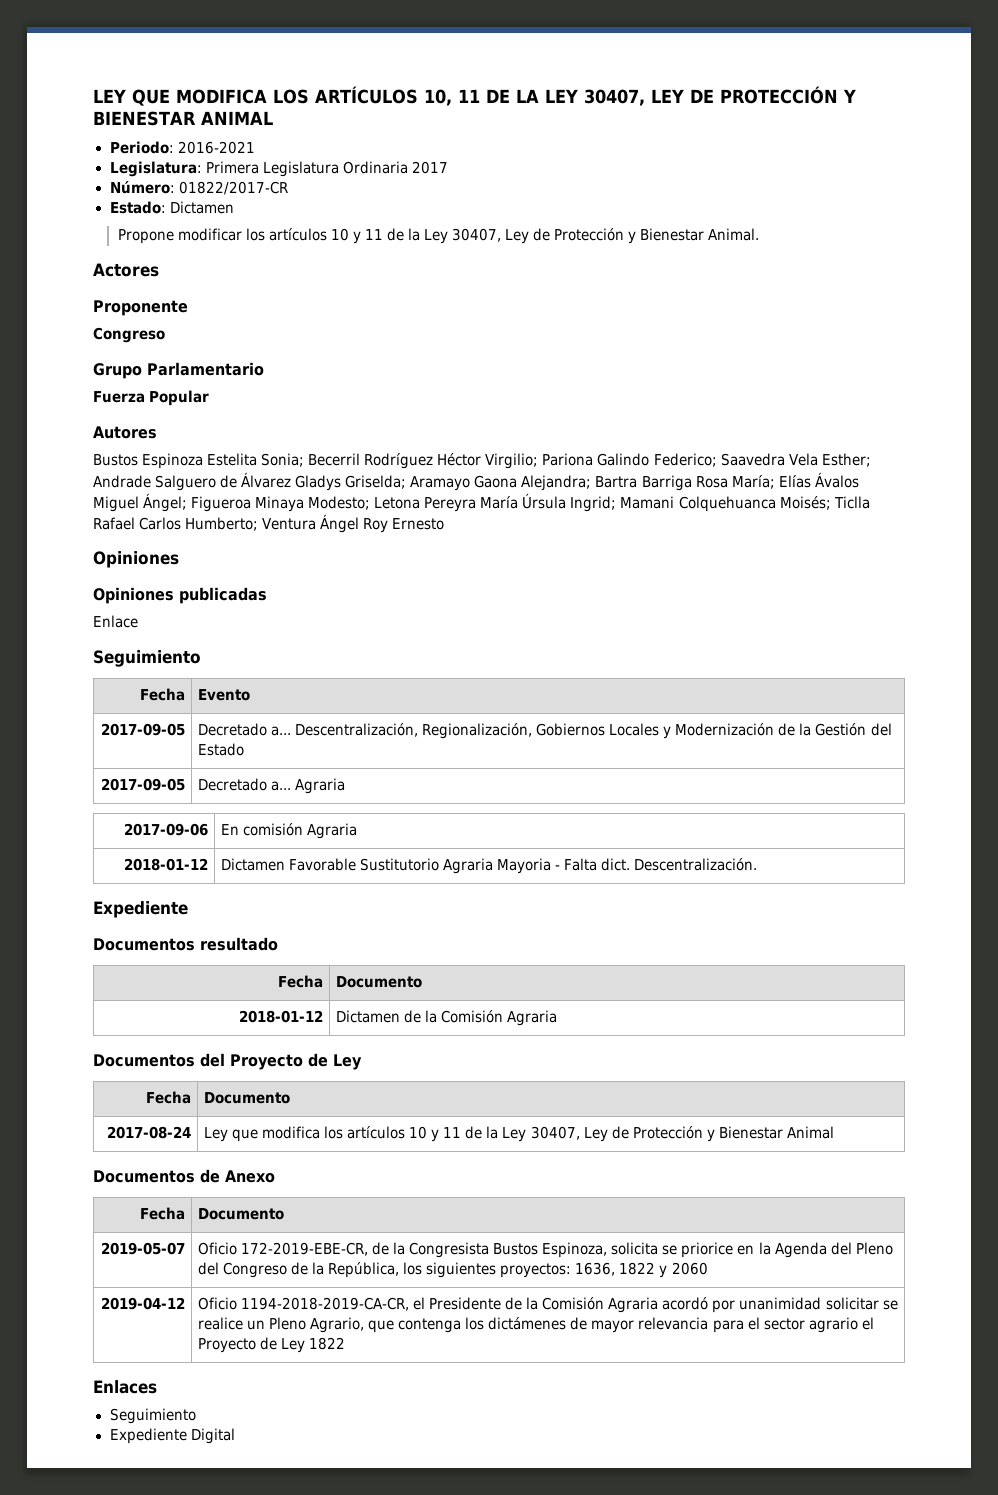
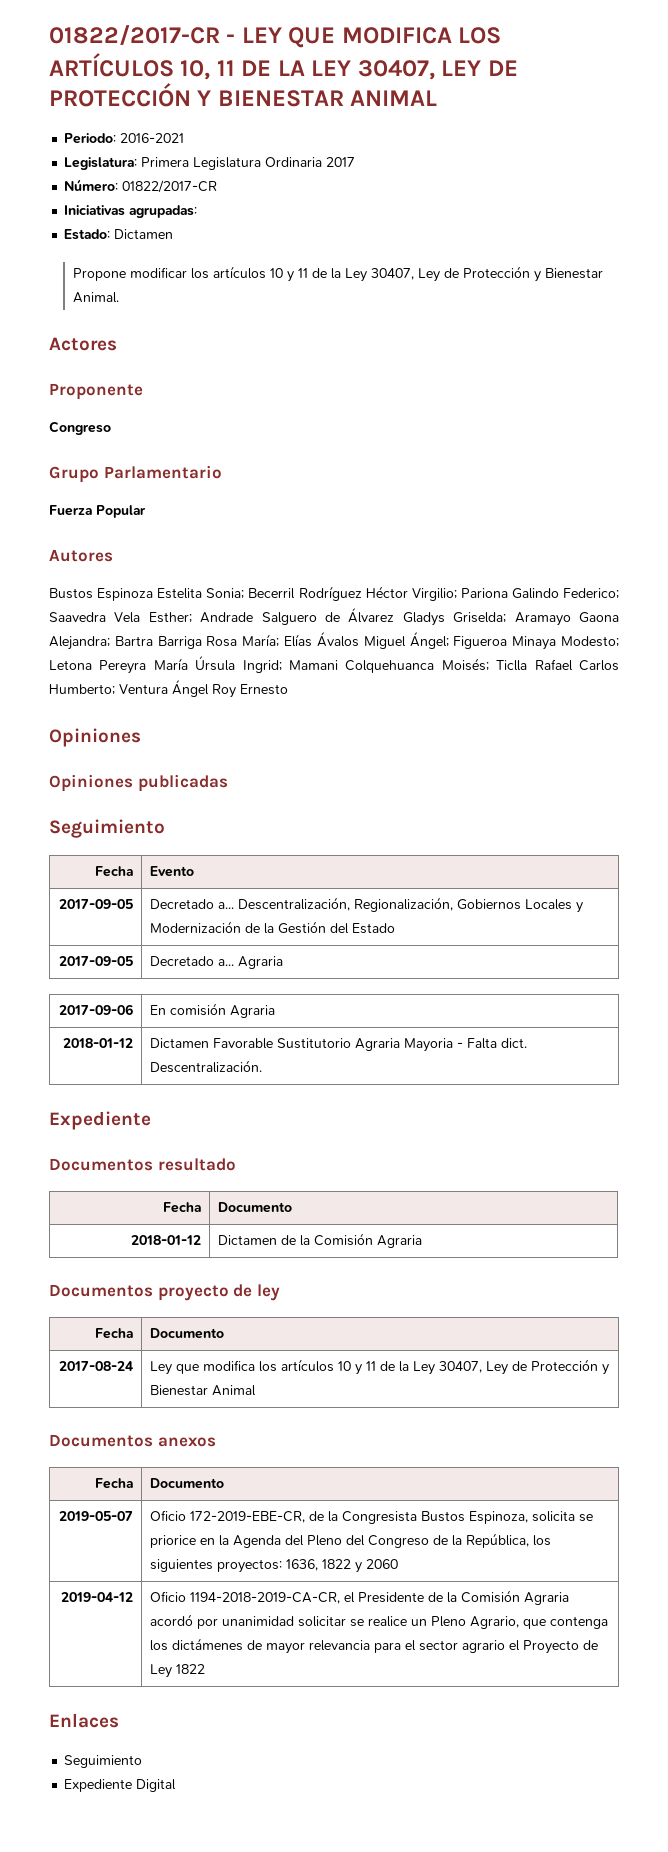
(93, 96) none -> [49,25,236,45] 01822/2017-CR -
(288, 188) none -> [64,205,198,218] // Iniciativas agrupadas:
[93,615,138,628] // Enlace -> (228, 783) none
[200,1053,362,1070] del Proyecto de Ley -> [157,1284,280,1301] proyecto de ley
[200,1169,275,1183] de Anexo -> [157,1437,216,1447] anexos

